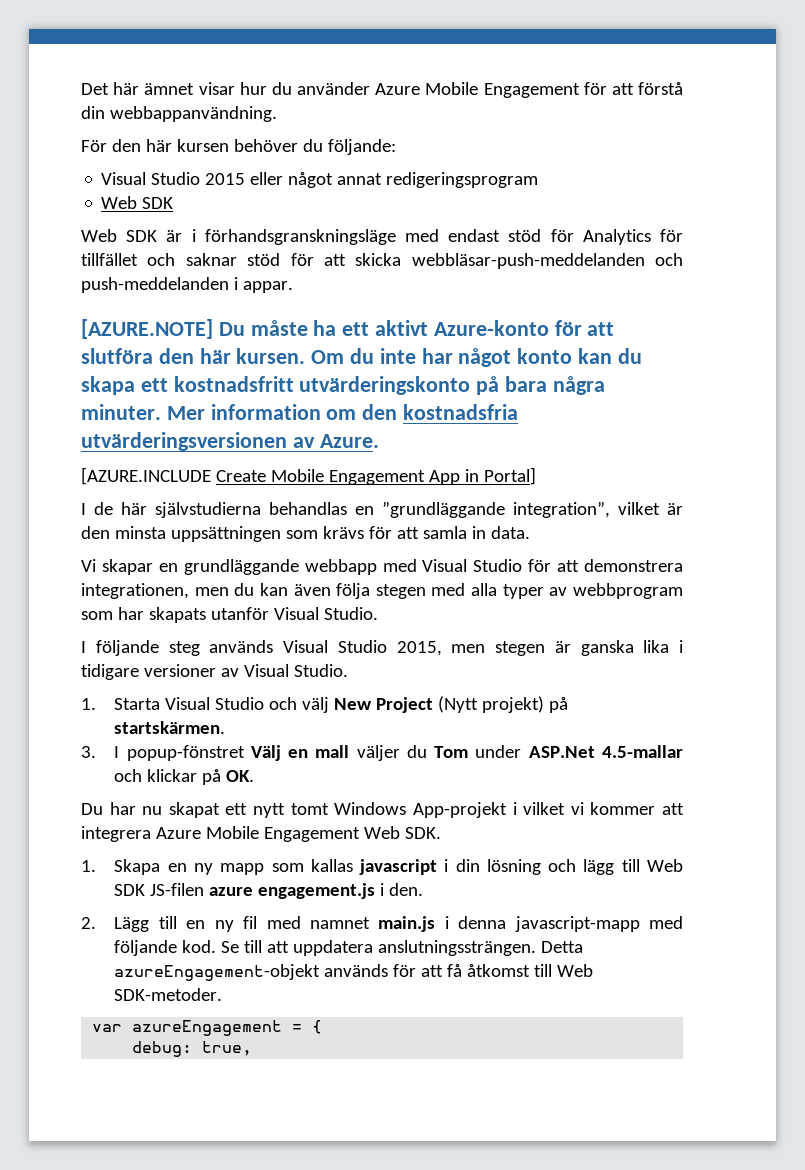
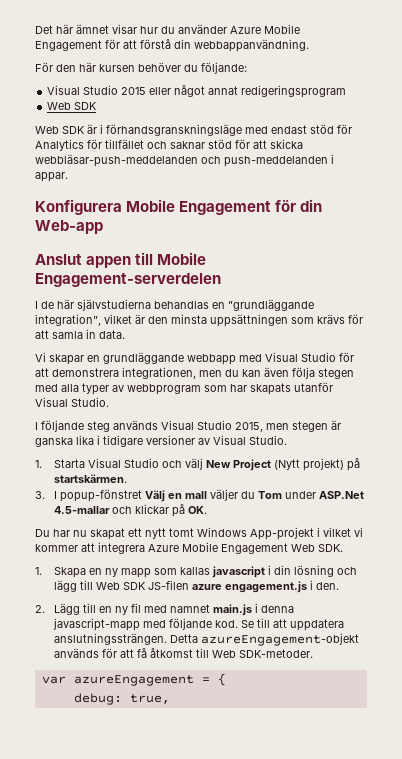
[81,319,615,339] [81,348,642,367] [81,376,605,395] [81,404,519,420] [81,432,379,451] [81,467,536,485] [AZURE.NOTE] Du måste ha ett aktivt Azure-konto för att slutföra den här kursen. Om du inte har något konto kan du skapa ett kostnadsfritt utvärderingskonto på bara några minuter. Mer information om den kostnadsfria utvärderingsversionen av Azure. // [AZURE.INCLUDE Create Mobile Engagement App in Portal] -> [35,199,323,215] [35,220,103,234] [35,252,207,268] [35,273,221,287] Konfigurera Mobile Engagement för din Web-app // Anslut appen till Mobile Engagement-serverdelen

